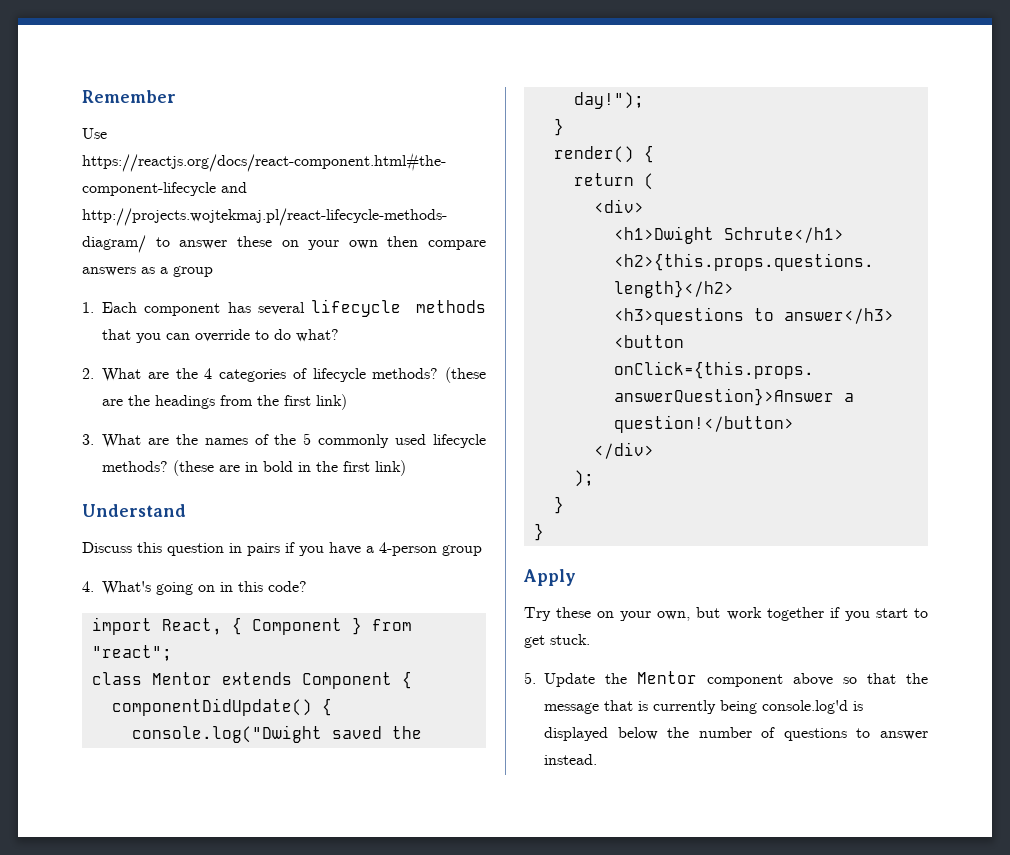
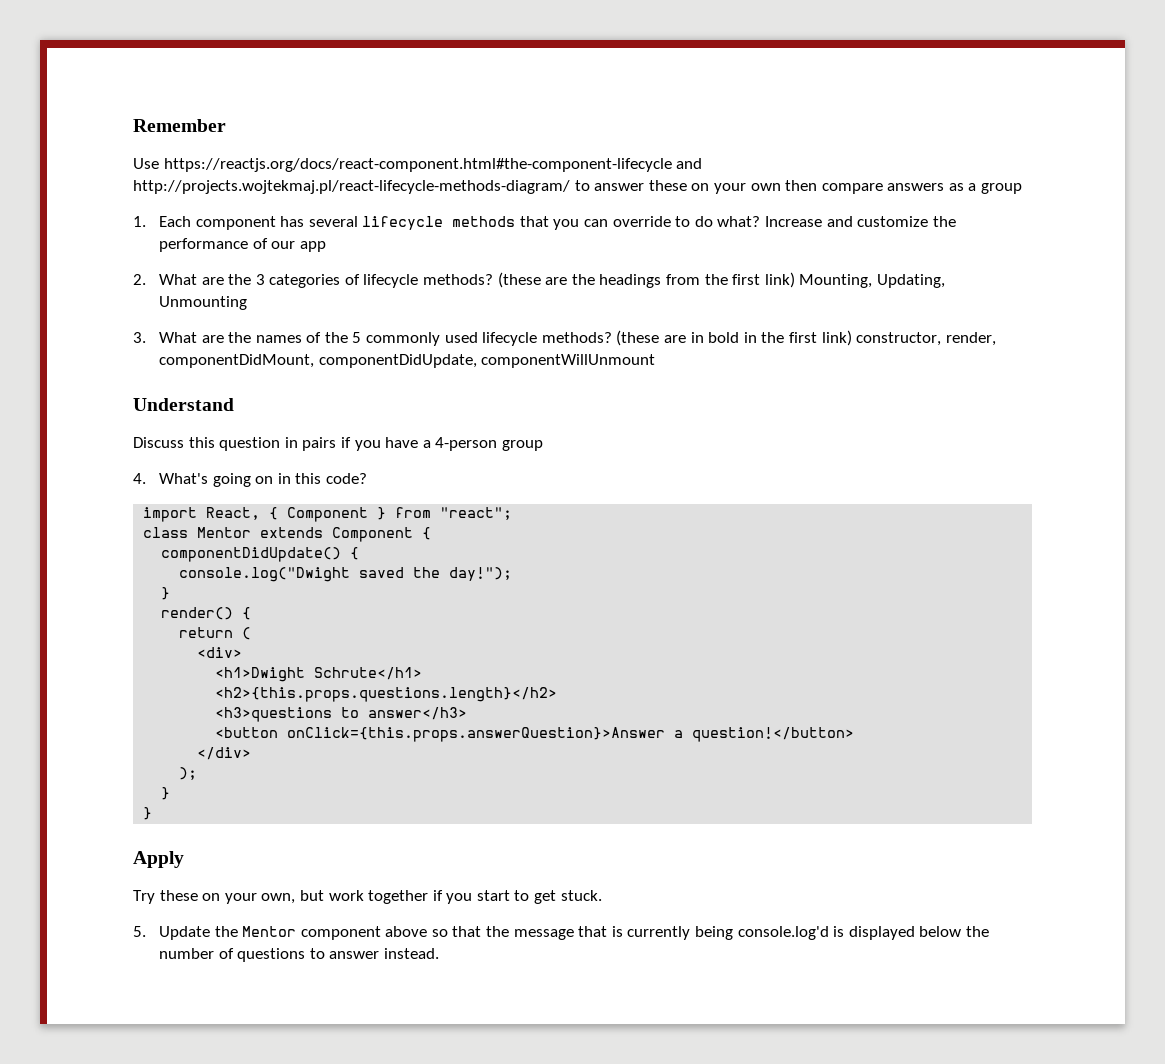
(339, 335) none -> [765,216,956,227] [158,238,326,252] Increase and customize the performance of our app
[204,368,213,379] 4 -> [255,274,265,285] 3
(347, 402) none -> [799,274,945,288] [158,296,247,310] Mounting, Updating, Unmounting
(406, 468) none -> [856,332,996,346] [158,354,656,368] constructor, render, componentDidMount, componentDidUpdate, componentWillUnmount

